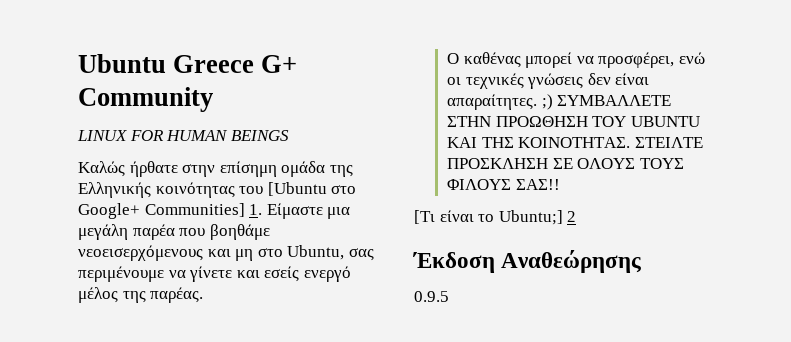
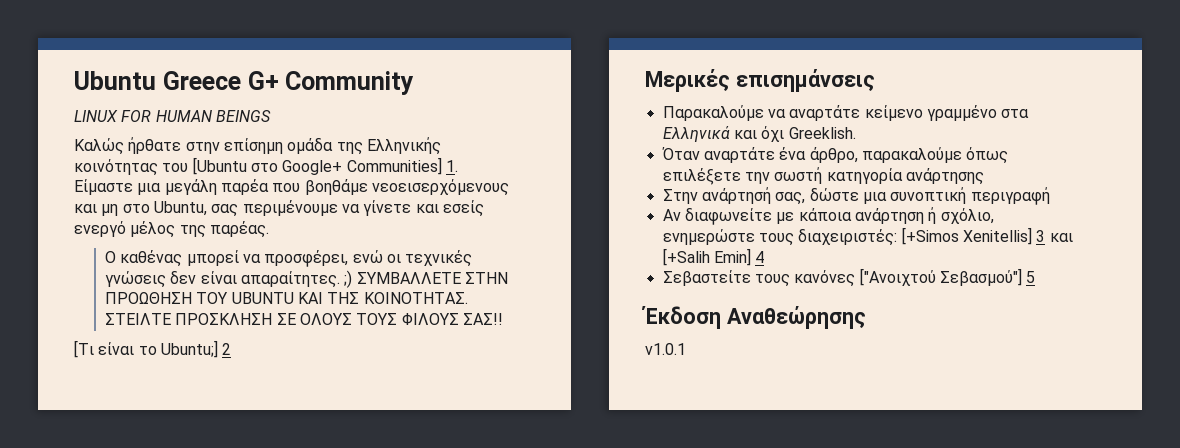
(577, 216) none -> [645,69,875,92] [662,105,1030,121] [662,126,856,142] [661,147,1009,164] [662,167,984,185] [662,187,1050,205] [662,207,994,225] [662,227,1073,246] [662,248,765,266] [662,268,1036,287] // Μερικές επισημάνσεις // Παρακαλούμε να αναρτάτε κείμενο γραμμένο στα Ελληνικά και όχι Greeklish. // Όταν αναρτάτε ένα άρθρο, παρακαλούμε όπως επιλέξετε την σωστή κατηγορία ανάρτησης // Στην ανάρτησή σας, δώστε μια συνοπτική περιγραφή // Αν διαφωνείτε με κάποια ανάρτηση ή σχόλιο, ενημερώστε τους διαχειριστές: [+Simos Xenitellis] 3 και [+Salih Emin] 4 // Σεβαστείτε τους κανόνες ["Ανοιχτού Σεβασμού"] 5
[414,291,449,302] 0.9.5 -> [645,343,686,355] v1.0.1

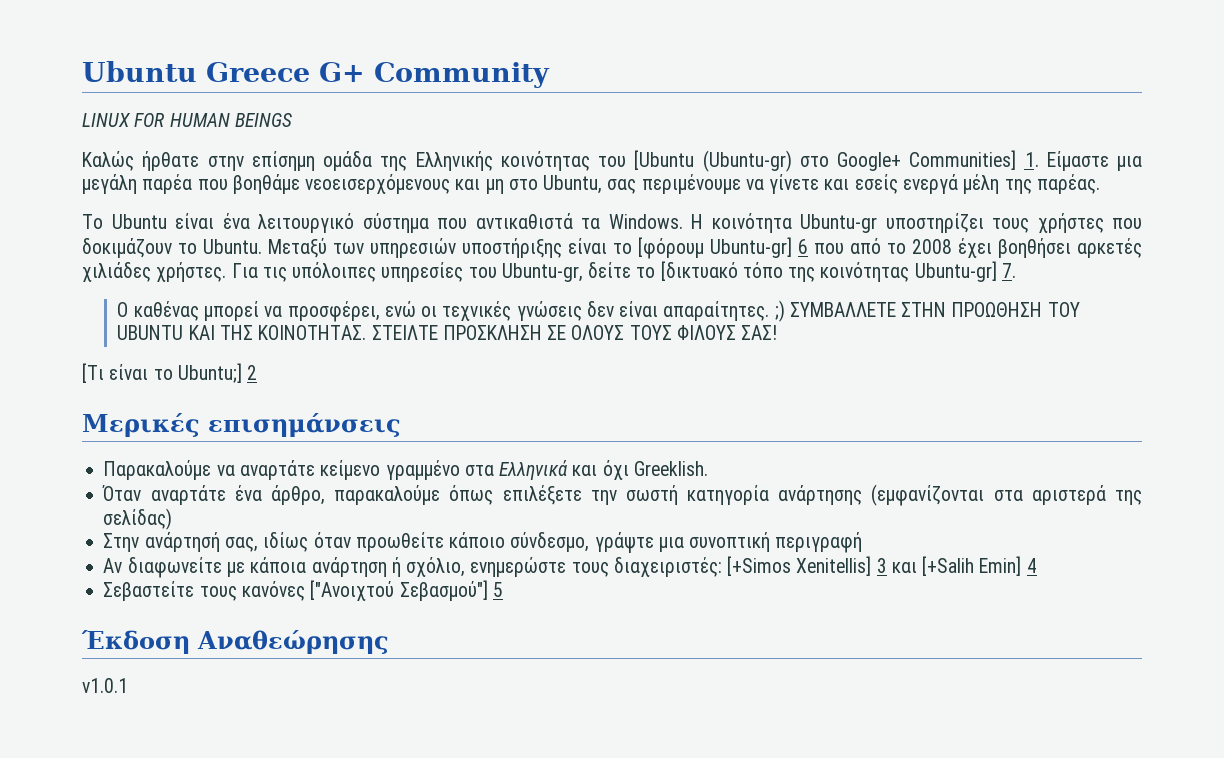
(247, 166) none -> [702,150,792,172] (Ubuntu-gr)
[74,221,176,238] ενεργό μέλος -> [902,174,1000,194] ενεργά μέλη
(269, 229) none -> [82,213,1142,233] [82,237,1142,259] [82,261,1016,282] // Το Ubuntu είναι ένα λειτουργικό σύστημα που αντικαθιστά τα Windows. Η κοινότητα Ubuntu-gr υποστηρίζει τους χρήστες που δοκιμάζουν το Ubuntu. Μεταξύ των υπηρεσιών υποστήριξης είναι το [φόρουμ Ubuntu-gr] 6 που από το 2008 έχει βοηθήσει αρκετές χιλιάδες χρήστες. Για τις υπόλοιπες υπηρεσίες του Ubuntu-gr, δείτε το [δικτυακό τόπο της κοινότητας Ubuntu-gr] 7.
[462,313,503,325] ΣΑΣ!! -> [741,325,778,340] ΣΑΣ!
[662,187,859,205] // Στην ανάρτησή σας, δώστε -> [871,484,1142,506] [103,508,173,530] [103,532,654,553] (εμφανίζονται στα αριστερά της σελίδας) // Στην ανάρτησή σας, ιδίως όταν προωθείτε κάποιο σύνδεσμο, γράψτε

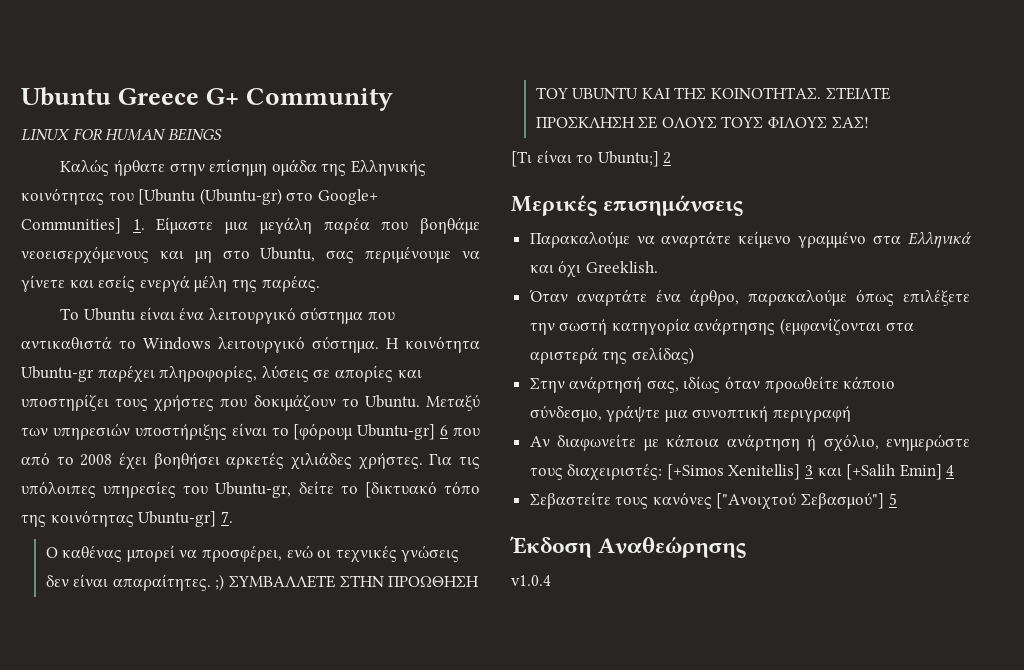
[581,213,877,233] τα Windows. Η κοινότητα Ubuntu-gr -> [119,336,480,353] [21,365,422,383] το Windows λειτουργικό σύστημα. Η κοινότητα Ubuntu-gr παρέχει πληροφορίες, λύσεις σε απορίες και
[82,678,128,693] v1.0.1 -> [511,575,551,586] v1.0.4

